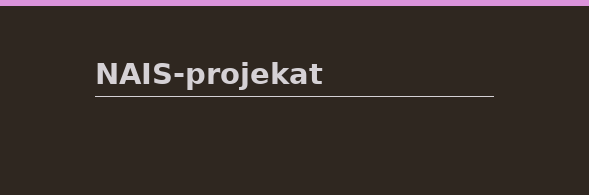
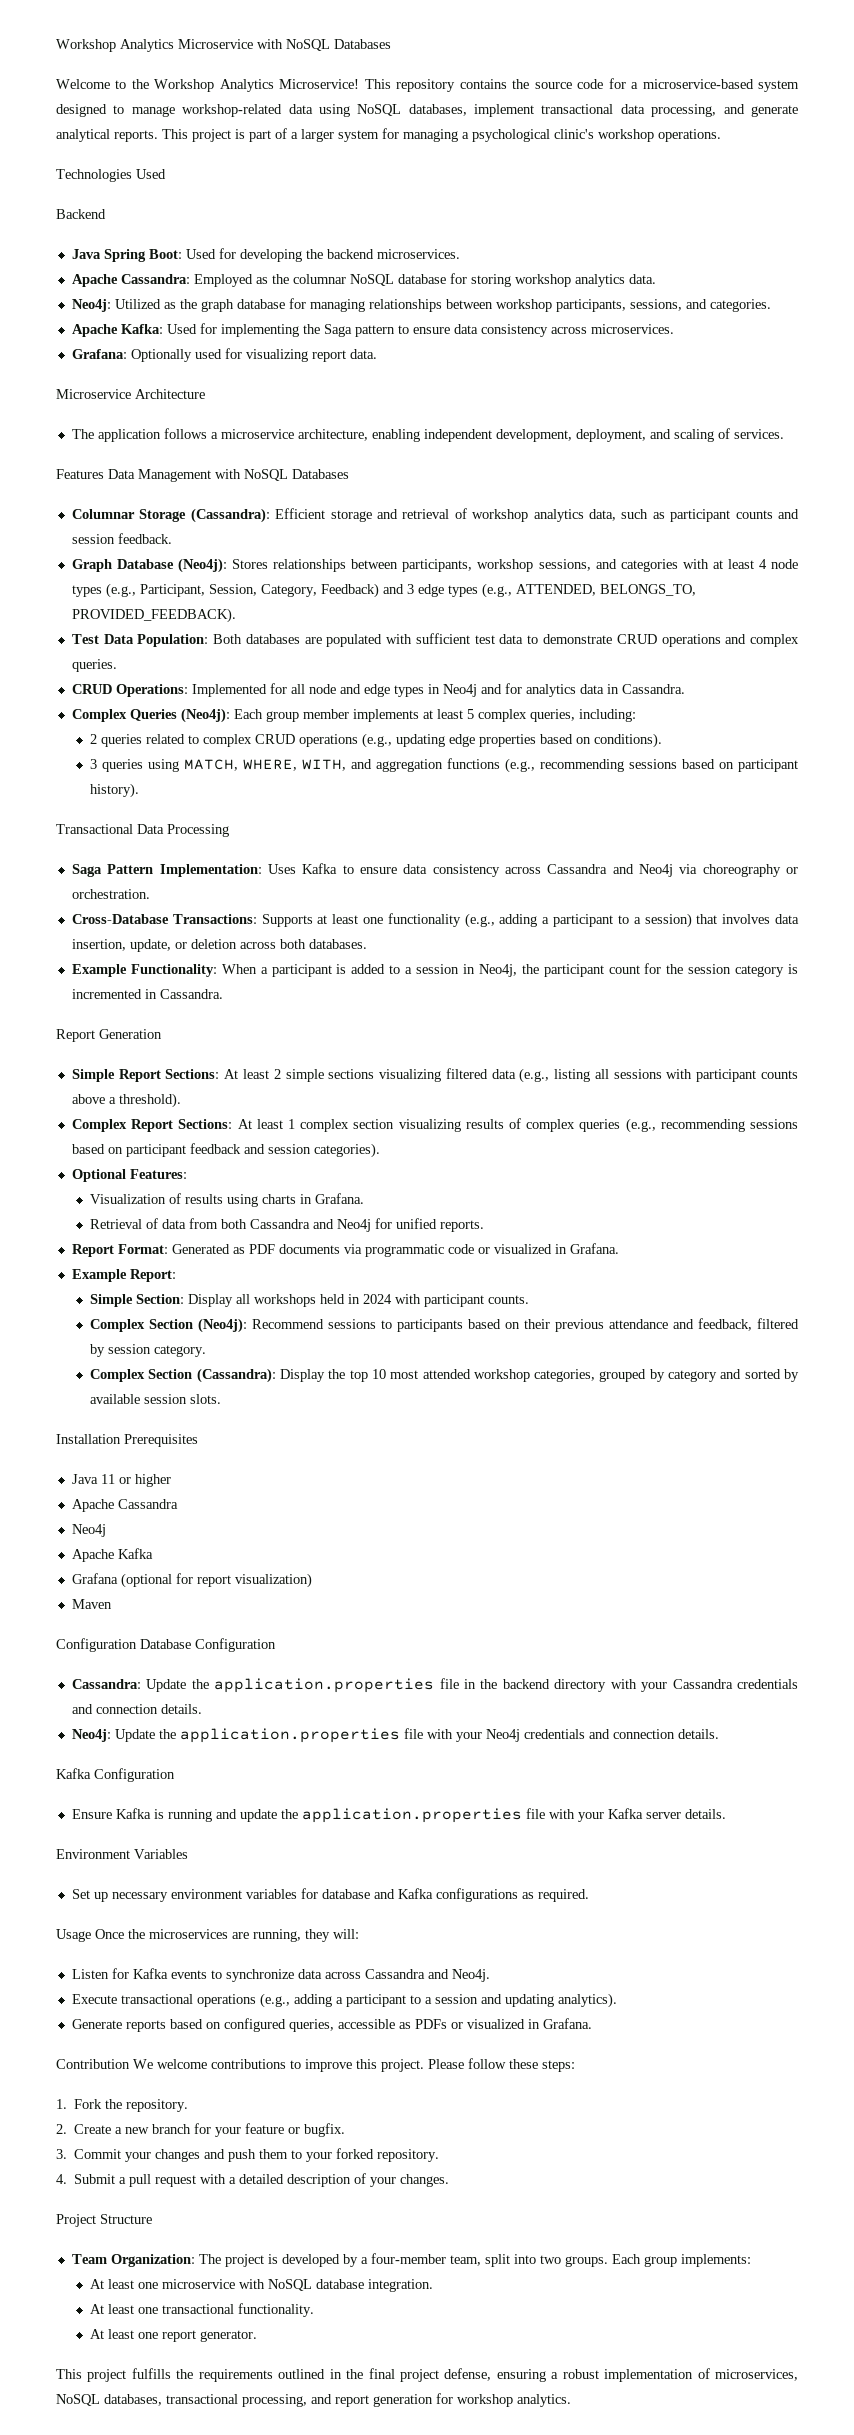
[95,62,323,90] NAIS-projekat -> [56,39,391,52] [56,78,799,92] [56,104,798,117] [56,128,721,142] [56,169,166,182] [56,209,106,219] [71,248,460,262] [71,273,656,287] [71,298,771,312] [71,323,674,337] [71,348,377,362] [56,389,205,399] [71,428,784,442] [56,469,349,482] [71,508,799,523] [71,533,172,544] [71,558,799,573] [71,583,696,598] [71,608,236,623] [71,633,799,647] [71,659,117,672] [71,683,685,697] [71,708,636,723] [90,733,663,748] [90,758,799,773] [90,783,140,798] [56,824,229,837] [71,863,799,877] [71,889,150,899] [71,913,799,928] [71,939,367,952] [71,963,799,977] [71,989,223,999] [56,1029,162,1042] [71,1068,798,1083] [71,1093,181,1108] [71,1118,798,1133] [71,1143,380,1158] [71,1169,187,1182] [90,1193,365,1207] [90,1218,485,1232] [71,1243,619,1257] [71,1269,176,1282] [90,1294,530,1307] [90,1318,800,1333] [90,1344,207,1357] [90,1368,799,1383] [90,1394,222,1404] [56,1434,198,1447] [71,1474,171,1487] [71,1499,178,1512] [71,1524,106,1537] [71,1548,153,1562] [71,1573,312,1588] [71,1599,112,1609] [56,1638,276,1652] [71,1678,799,1693] [71,1704,202,1714] [71,1728,719,1743] [56,1768,175,1782] [71,1808,726,1823] [56,1849,188,1859] [71,1888,589,1902] [56,1929,359,1942] [71,1968,490,1982] [71,1993,617,2008] [71,2018,592,2032] [56,2058,575,2072] [56,2099,189,2112] [56,2123,346,2137] [56,2148,440,2162] [56,2173,450,2187] [56,2214,152,2227] [71,2253,751,2267] [90,2279,434,2292] [90,2303,315,2317] [90,2329,258,2342] [56,2368,798,2382] [56,2393,571,2407] Workshop Analytics Microservice with NoSQL Databases // Welcome to the Workshop Analytics Microservice! This repository contains the source code for a microservice-based system designed to manage workshop-related data using NoSQL databases, implement transactional data processing, and generate analytical reports. This project is part of a larger system for managing a psychological clinic's workshop operations. // Technologies Used // Backend // Java Spring Boot: Used for developing the backend microservices. // Apache Cassandra: Employed as the columnar NoSQL database for storing workshop analytics data. // Neo4j: Utilized as the graph database for managing relationships between workshop participants, sessions, and categories. // Apache Kafka: Used for implementing the Saga pattern to ensure data consistency across microservices. // Grafana: Optionally used for visualizing report data. // Microservice Architecture // The application follows a microservice architecture, enabling independent development, deployment, and scaling of services. // Features Data Management with NoSQL Databases // Columnar Storage (Cassandra): Efficient storage and retrieval of workshop analytics data, such as participant counts and session feedback. // Graph Database (Neo4j): Stores relationships between participants, workshop sessions, and categories with at least 4 node types (e.g., Participant, Session, Category, Feedback) and 3 edge types (e.g., ATTENDED, BELONGS_TO, PROVIDED_FEEDBACK). // Test Data Population: Both databases are populated with sufficient test data to demonstrate CRUD operations and complex queries. // CRUD Operations: Implemented for all node and edge types in Neo4j and for analytics data in Cassandra. // Complex Queries (Neo4j): Each group member implements at least 5 complex queries, including: // 2 queries related to complex CRUD operations (e.g., updating edge properties based on conditions). // 3 queries using MATCH, WHERE, WITH, and aggregation functions (e.g., recommending sessions based on participant history). // Transactional Data Processing // Saga Pattern Implementation: Uses Kafka to ensure data consistency across Cassandra and Neo4j via choreography or orchestration. // Cross-Database Transactions: Supports at least one functionality (e.g., adding a participant to a session) that involves data insertion, update, or deletion across both databases. // Example Functionality: When a participant is added to a session in Neo4j, the participant count for the session category is incremented in Cassandra. // Report Generation // Simple Report Sections: At least 2 simple sections visualizing filtered data (e.g., listing all sessions with participant counts above a threshold). // Complex Report Sections: At least 1 complex section visualizing results of complex queries (e.g., recommending sessions based on participant feedback and session categories). // Optional Features: // Visualization of results using charts in Grafana. // Retrieval of data from both Cassandra and Neo4j for unified reports. // Report Format: Generated as PDF documents via programmatic code or visualized in Grafana. // Example Report: // Simple Section: Display all workshops held in 2024 with participant counts. // Complex Section (Neo4j): Recommend sessions to participants based on their previous attendance and feedback, filtered by session category. // Complex Section (Cassandra): Display the top 10 most attended workshop categories, grouped by category and sorted by available session slots. // Installation Prerequisites // Java 11 or higher // Apache Cassandra // Neo4j // Apache Kafka // Grafana (optional for report visualization) // Maven // Configuration Database Configuration // Cassandra: Update the application.properties file in the backend directory with your Cassandra credentials and connection details. // Neo4j: Update the application.properties file with your Neo4j credentials and connection details. // Kafka Configuration // Ensure Kafka is running and update the application.properties file with your Kafka server details. // Environment Variables // Set up necessary environment variables for database and Kafka configurations as required. // Usage Once the microservices are running, they will: // Listen for Kafka events to synchronize data across Cassandra and Neo4j. // Execute transactional operations (e.g., adding a participant to a session and updating analytics). // Generate reports based on configured queries, accessible as PDFs or visualized in Grafana. // Contribution We welcome contributions to improve this project. Please follow these steps: // 1. Fork the repository. // 2. Create a new branch for your feature or bugfix. // 3. Commit your changes and push them to your forked repository. // 4. Submit a pull request with a detailed description of your changes. // Project Structure // Team Organization: The project is developed by a four-member team, split into two groups. Each group implements: // At least one microservice with NoSQL database integration. // At least one transactional functionality. // At least one report generator. // This project fulfills the requirements outlined in the final project defense, ensuring a robust implementation of microservices, NoSQL databases, transactional processing, and report generation for workshop analytics.

